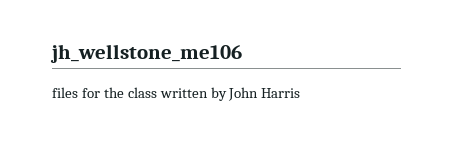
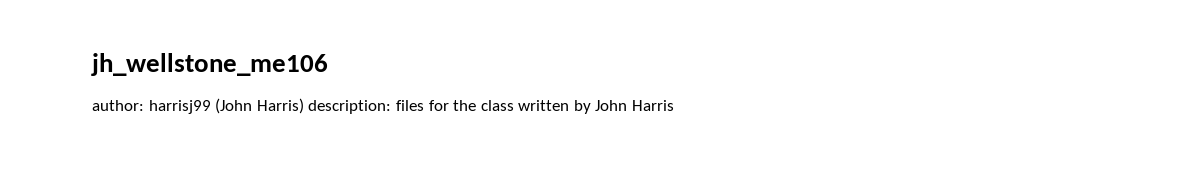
(242, 53) none -> [92,98,392,114] author: harrisj99 (John Harris) description:

